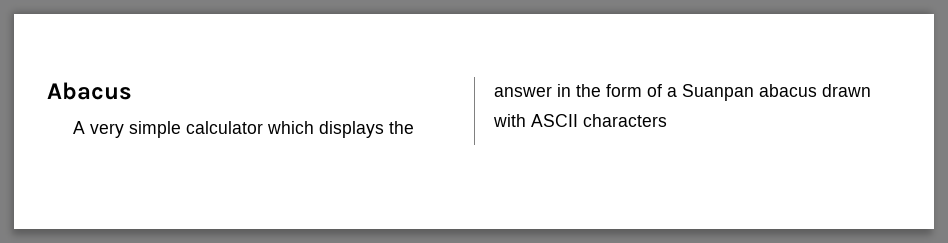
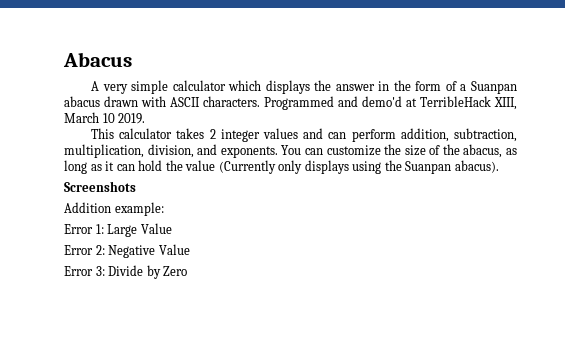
[583,114,667,127] characters -> [203,96,517,110] [64,112,146,124] [91,128,517,142] [64,144,517,158] [64,160,499,174] [64,181,136,192] [64,202,164,216] [64,223,172,237] [64,244,190,258] [64,265,188,279] characters. Programmed and demo'd at TerribleHack XIII, March 10 2019. // This calculator takes 2 integer values and can perform addition, subtraction, multiplication, division, and exponents. You can customize the size of the abacus, as long as it can hold the value (Currently only displays using the Suanpan abacus). // Screenshots // Addition example: // Error 1: Large Value // Error 2: Negative Value // Error 3: Divide by Zero

